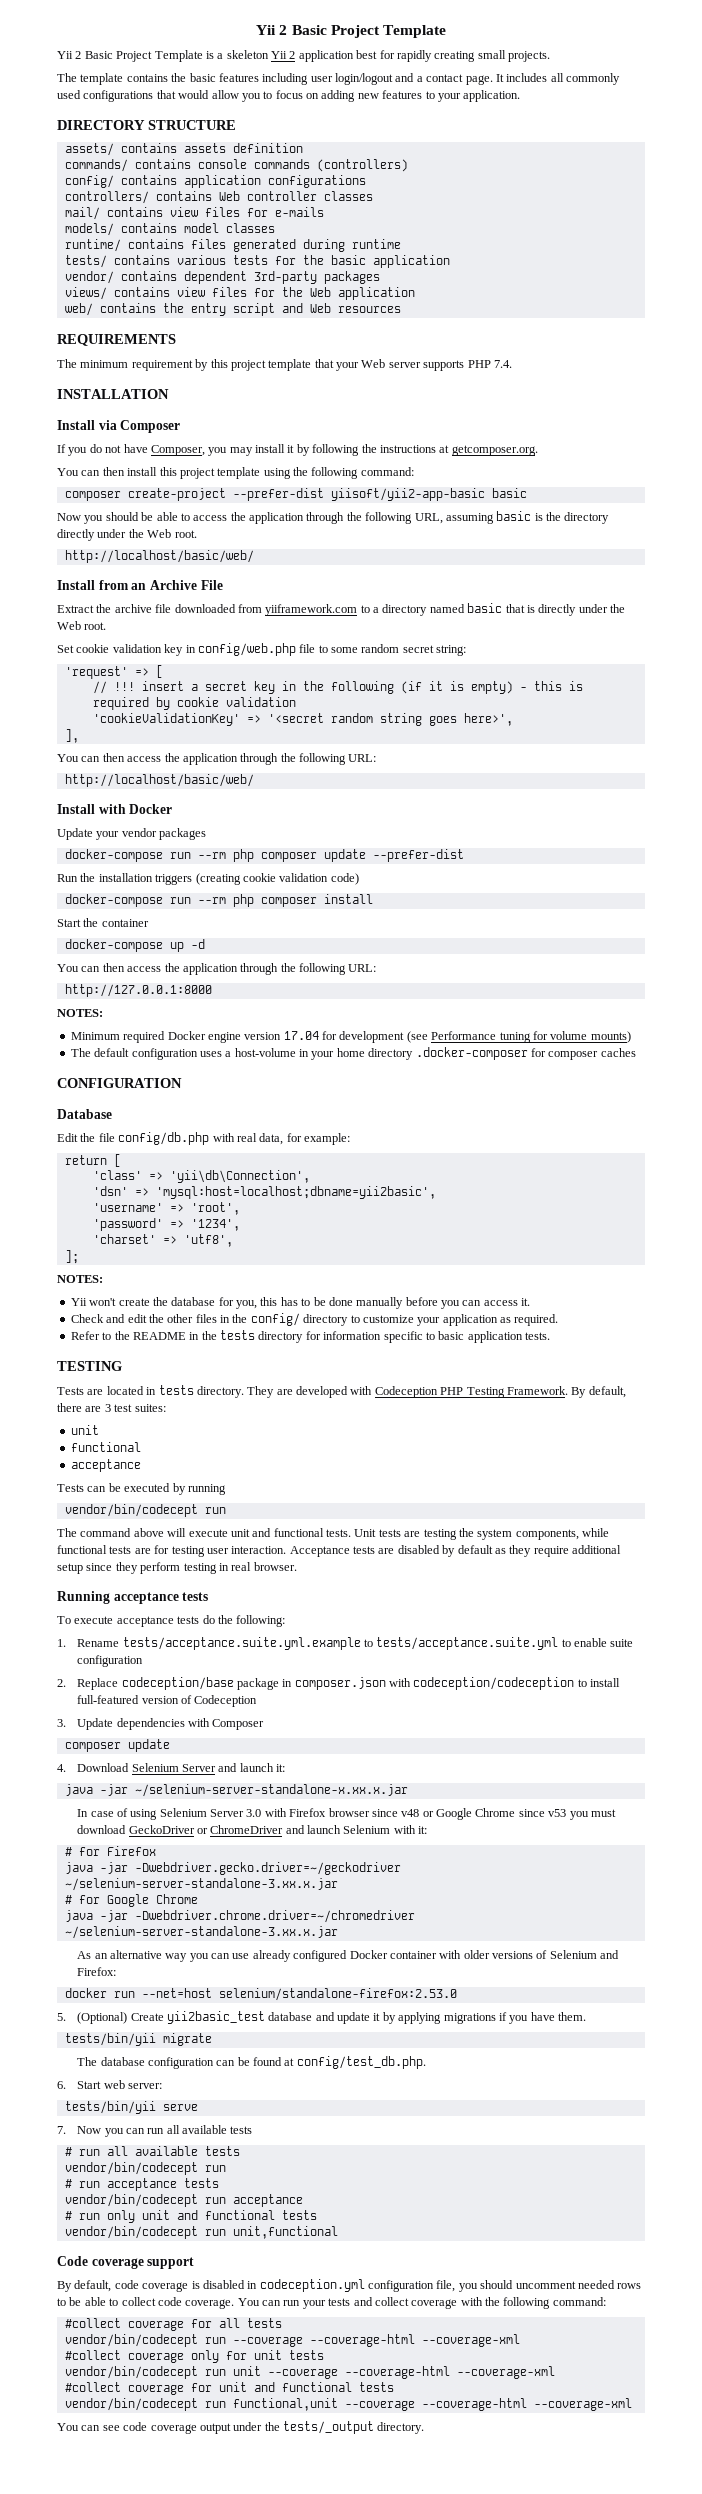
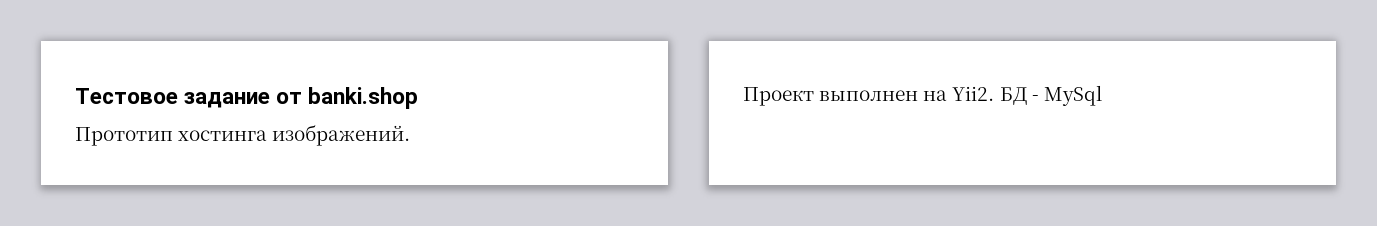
[256,25,446,38] [57,50,550,62] [57,73,620,85] [57,90,521,102] [57,120,236,130] [64,143,303,156] [64,159,408,172] [64,175,366,188] [64,191,373,204] [64,207,324,220] [64,223,275,236] [64,239,401,252] [64,255,450,268] [64,271,380,284] [64,287,415,300] [64,303,401,316] [57,334,176,346] [57,359,512,371] [57,389,169,399] [57,420,181,433] [57,444,538,456] [57,467,414,479] [64,488,527,501] [57,511,610,524] [57,529,197,541] [64,550,254,563] [57,580,223,590] [57,603,625,616] [57,621,107,630] [57,643,467,656] [64,665,163,679] [92,681,583,694] [92,697,296,710] [92,713,513,726] [64,729,79,743] [57,753,377,765] [64,774,254,787] [57,804,173,814] [57,828,207,840] [64,849,464,862] [57,873,359,885] [64,894,373,907] [57,918,149,927] [64,939,205,952] [57,963,377,975] [64,984,212,997] [57,1009,103,1017] [70,1031,631,1043] [70,1047,636,1060] [57,1078,182,1088] [57,1109,112,1119] [57,1132,350,1145] [64,1154,121,1167] [92,1170,310,1183] [92,1186,436,1199] [92,1202,240,1215] [92,1218,240,1231] [92,1234,233,1247] [64,1250,79,1264] [57,1275,103,1283] [70,1297,531,1309] [70,1313,559,1326] [70,1330,550,1343] [57,1361,122,1371] [57,1385,626,1398] [57,1403,166,1412] [70,1425,99,1435] [70,1442,141,1452] [70,1459,141,1472] [57,1483,226,1495] [64,1504,226,1517] [57,1528,609,1540] [57,1545,621,1557] [57,1562,297,1574] [57,1591,209,1604] [57,1615,286,1627] [57,1637,634,1650] [77,1655,144,1667] [57,1677,621,1690] [77,1695,258,1707] [57,1718,265,1730] [64,1739,170,1752] [57,1763,286,1772] [64,1784,408,1797] [77,1808,616,1820] [77,1825,428,1834] [64,1846,156,1856] [64,1862,401,1875] [64,1878,338,1891] [64,1894,198,1907] [64,1910,415,1923] [64,1926,338,1939] [77,1950,620,1962] [77,1967,117,1976] [64,1988,457,2001] [57,2011,587,2024] [64,2033,212,2046] [77,2056,426,2069] [57,2080,162,2089] [64,2101,198,2114] [57,2125,253,2137] [64,2146,240,2156] [64,2162,226,2175] [64,2178,219,2191] [64,2194,303,2207] [64,2210,317,2223] [64,2226,338,2239] [57,2256,195,2269] [57,2279,642,2292] [57,2297,606,2309] [64,2318,282,2331] [64,2334,520,2347] [64,2350,324,2363] [64,2366,555,2379] [64,2382,394,2395] [64,2398,632,2411] [57,2421,425,2434] Yii 2 Basic Project Template // Yii 2 Basic Project Template is a skeleton Yii 2 application best for rapidly creating small projects. // The template contains the basic features including user login/logout and a contact page. It includes all commonly used configurations that would allow you to focus on adding new features to your application. // DIRECTORY STRUCTURE // assets/ contains assets definition // commands/ contains console commands (controllers) // config/ contains application configurations // controllers/ contains Web controller classes // mail/ contains view files for e-mails // models/ contains model classes // runtime/ contains files generated during runtime // tests/ contains various tests for the basic application // vendor/ contains dependent 3rd-party packages // views/ contains view files for the Web application // web/ contains the entry script and Web resources // REQUIREMENTS // The minimum requirement by this project template that your Web server supports PHP 7.4. // INSTALLATION // Install via Composer // If you do not have Composer, you may install it by following the instructions at getcomposer.org. // You can then install this project template using the following command: // composer create-project --prefer-dist yiisoft/yii2-app-basic basic // Now you should be able to access the application through the following URL, assuming basic is the directory directly under the Web root. // http://localhost/basic/web/ // Install from an Archive File // Extract the archive file downloaded from yiiframework.com to a directory named basic that is directly under the Web root. // Set cookie validation key in config/web.php file to some random secret string: // 'request' => [ // // !!! insert a secret key in the following (if it is empty) - this is required by cookie validation // 'cookieValidationKey' => '<secret random string goes here>', // ], // You can then access the application through the following URL: // http://localhost/basic/web/ // Install with Docker // Update your vendor packages // docker-compose run --rm php composer update --prefer-dist // Run the installation triggers (creating cookie validation code) // docker-compose run --rm php composer install // Start the container // docker-compose up -d // You can then access the application through the following URL: // http://127.0.0.1:8000 // NOTES: // Minimum required Docker engine version 17.04 for development (see Performance tuning for volume mounts) // The default configuration uses a host-volume in your home directory .docker-composer for composer caches // CONFIGURATION // Database // Edit the file config/db.php with real data, for example: // return [ // 'class' => 'yii\db\Connection', // 'dsn' => 'mysql:host=localhost;dbname=yii2basic', // 'username' => 'root', // 'password' => '1234', // 'charset' => 'utf8', // ]; // NOTES: // Yii won't create the database for you, this has to be done manually before you can access it. // Check and edit the other files in the config/ directory to customize your application as required. // Refer to the README in the tests directory for information specific to basic application tests. // TESTING // Tests are located in tests directory. They are developed with Codeception PHP Testing Framework. By default, there are 3 test suites: // unit // functional // acceptance // Tests can be executed by running // vendor/bin/codecept run // The command above will execute unit and functional tests. Unit tests are testing the system components, while functional tests are for testing user interaction. Acceptance tests are disabled by default as they require additional setup since they perform testing in real browser. // Running acceptance tests // To execute acceptance tests do the following: // 1. Rename tests/acceptance.suite.yml.example to tests/acceptance.suite.yml to enable suite configuration // 2. Replace codeception/base package in composer.json with codeception/codeception to install full-featured version of Codeception // 3. Update dependencies with Composer // composer update // 4. Download Selenium Server and launch it: // java -jar ~/selenium-server-standalone-x.xx.x.jar // In case of using Selenium Server 3.0 with Firefox browser since v48 or Google Chrome since v53 you must download GeckoDriver or ChromeDriver and launch Selenium with it: // # for Firefox // java -jar -Dwebdriver.gecko.driver=~/geckodriver ~/selenium-server-standalone-3.xx.x.jar // # for Google Chrome // java -jar -Dwebdriver.chrome.driver=~/chromedriver ~/selenium-server-standalone-3.xx.x.jar // As an alternative way you can use already configured Docker container with older versions of Selenium and Firefox: // docker run --net=host selenium/standalone-firefox:2.53.0 // 5. (Optional) Create yii2basic_test database and update it by applying migrations if you have them. // tests/bin/yii migrate // The database configuration can be found at config/test_db.php. // 6. Start web server: // tests/bin/yii serve // 7. Now you can run all available tests // # run all available tests // vendor/bin/codecept run // # run acceptance tests // vendor/bin/codecept run acceptance // # run only unit and functional tests // vendor/bin/codecept run unit,functional // Code coverage support // By default, code coverage is disabled in codeception.yml configuration file, you should uncomment needed rows to be able to collect code coverage. You can run your tests and collect coverage with the following command: // #collect coverage for all tests // vendor/bin/codecept run --coverage --coverage-html --coverage-xml // #collect coverage only for unit tests // vendor/bin/codecept run unit --coverage --coverage-html --coverage-xml // #collect coverage for unit and functional tests // vendor/bin/codecept run functional,unit --coverage --coverage-html --coverage-xml // You can see code coverage output under the tests/_output directory. -> [75,87,419,109] [75,124,411,146] [743,85,1102,106] Тестовое задание от banki.shop // Прототип хостинга изображений. // Проект выполнен на Yii2. БД - MySql

